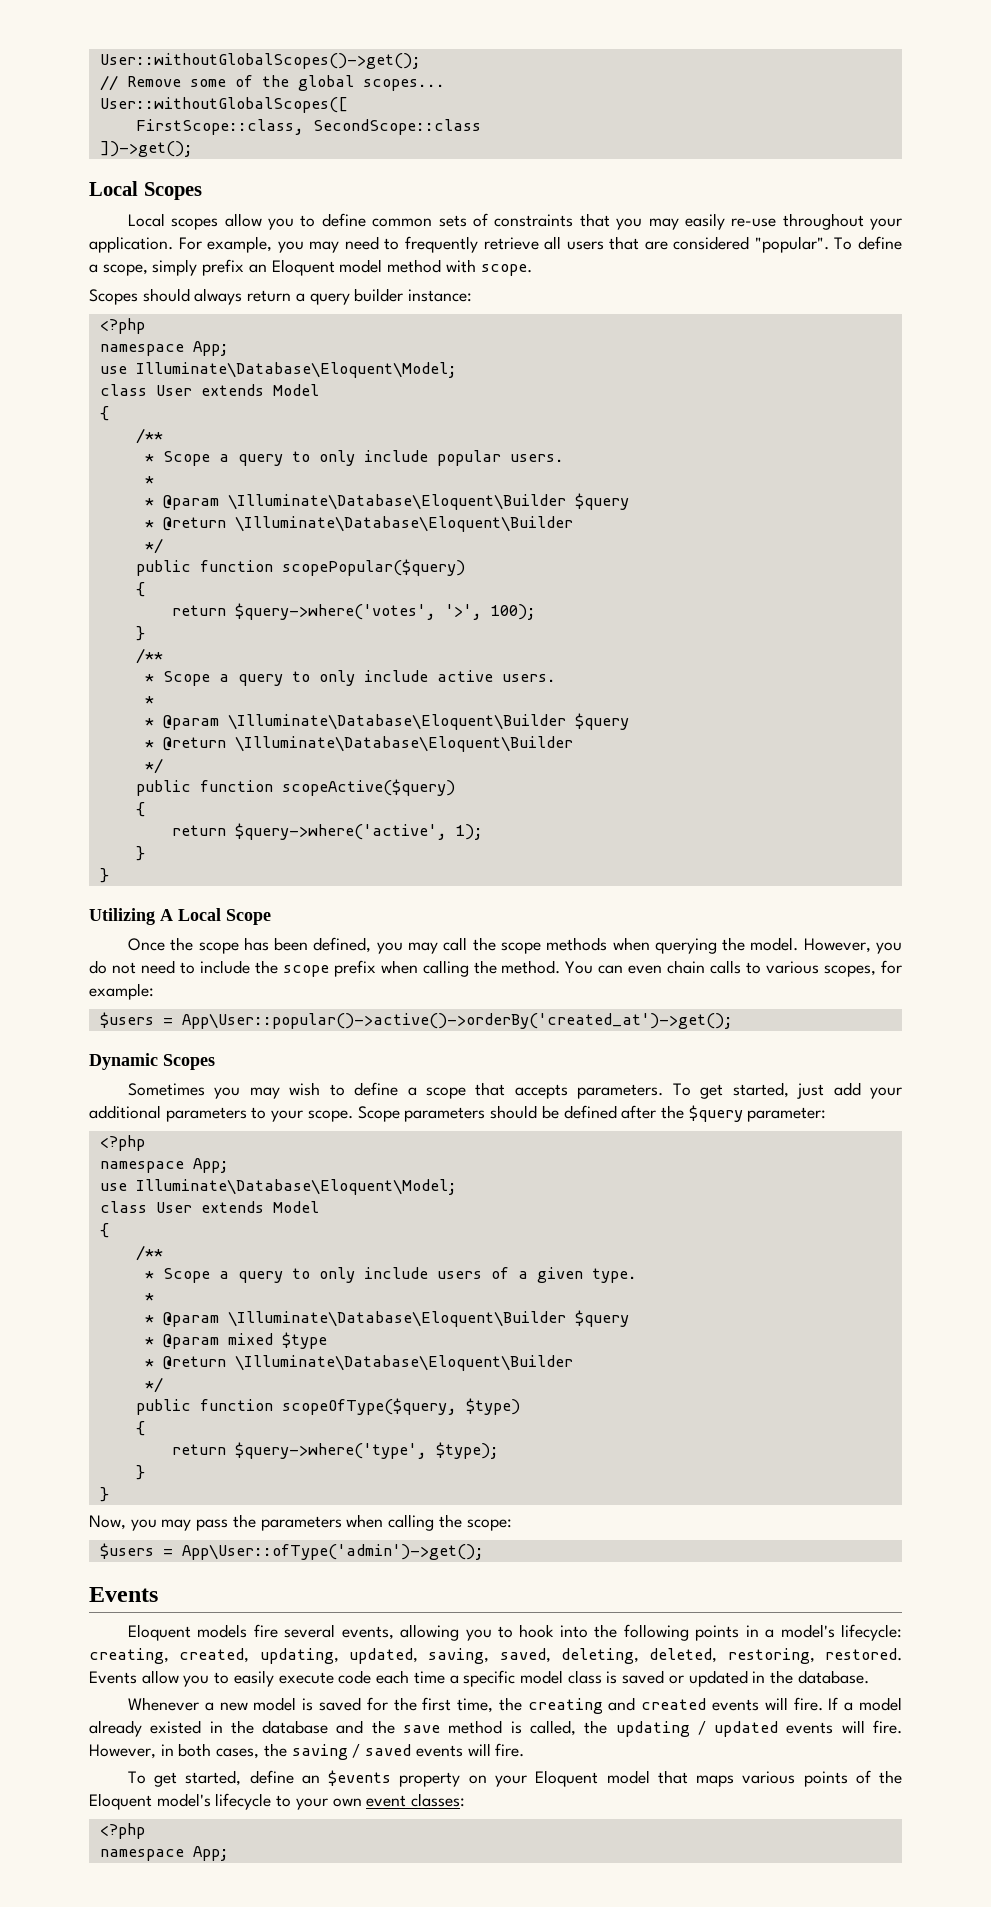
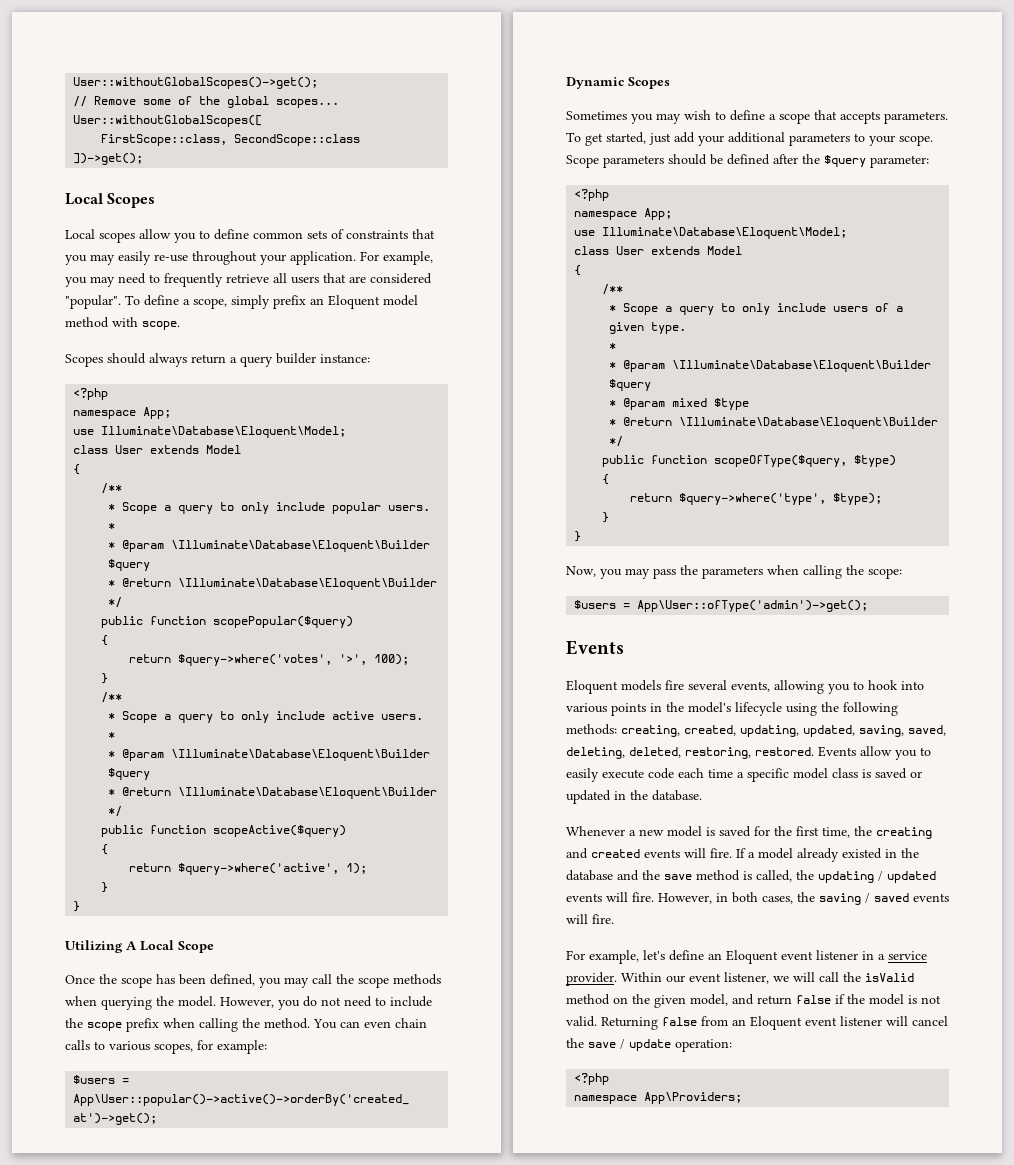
[594,1624,903,1641] the following points in a model's lifecycle: -> [566,702,898,716] [566,724,617,735] various points in the model's lifecycle using the following methods:
[127,1770,903,1787] [89,1793,466,1810] [99,1823,145,1839] [99,1846,229,1861] To get started, define an $events property on your Eloquent model that maps various points of the Eloquent model's lifecycle to your own event classes: // <?php // namespace App; -> [566,950,927,964] [566,972,914,986] [566,994,941,1008] [566,1016,948,1030] [566,1038,732,1052] [574,1073,610,1085] [574,1092,743,1104] For example, let's define an Eloquent event listener in a service provider. Within our event listener, we will call the isValid method on the given model, and return false if the model is not valid. Returning false from an Eloquent event listener will cancel the save / update operation: // <?php // namespace App\Providers;

